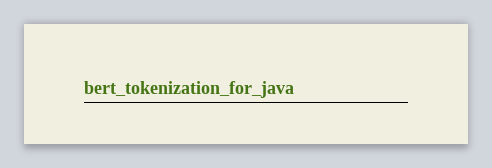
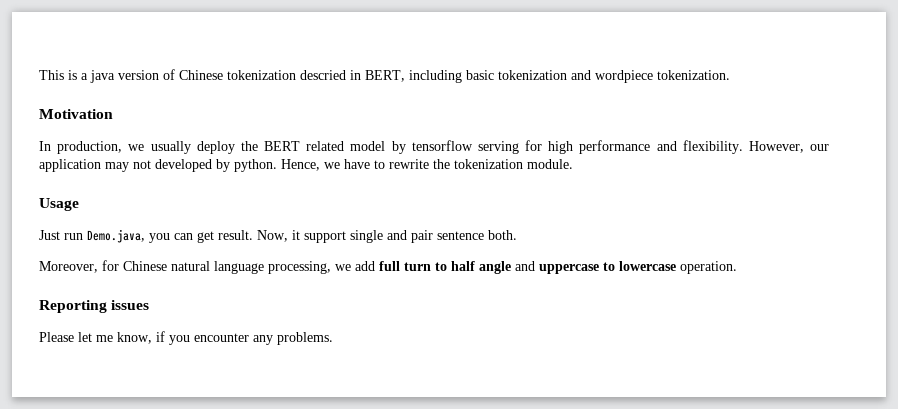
[84,81,294,98] bert_tokenization_for_java -> [39,69,730,83] [39,109,113,119] [39,140,829,154] [39,159,573,172] [39,198,79,211] [39,229,517,243] [39,260,737,274] [39,300,150,313] [39,331,333,345] This is a java version of Chinese tokenization descried in BERT, including basic tokenization and wordpiece tokenization. // Motivation // In production, we usually deploy the BERT related model by tensorflow serving for high performance and flexibility. However, our application may not developed by python. Hence, we have to rewrite the tokenization module. // Usage // Just run Demo.java, you can get result. Now, it support single and pair sentence both. // Moreover, for Chinese natural language processing, we add full turn to half angle and uppercase to lowercase operation. // Reporting issues // Please let me know, if you encounter any problems.

